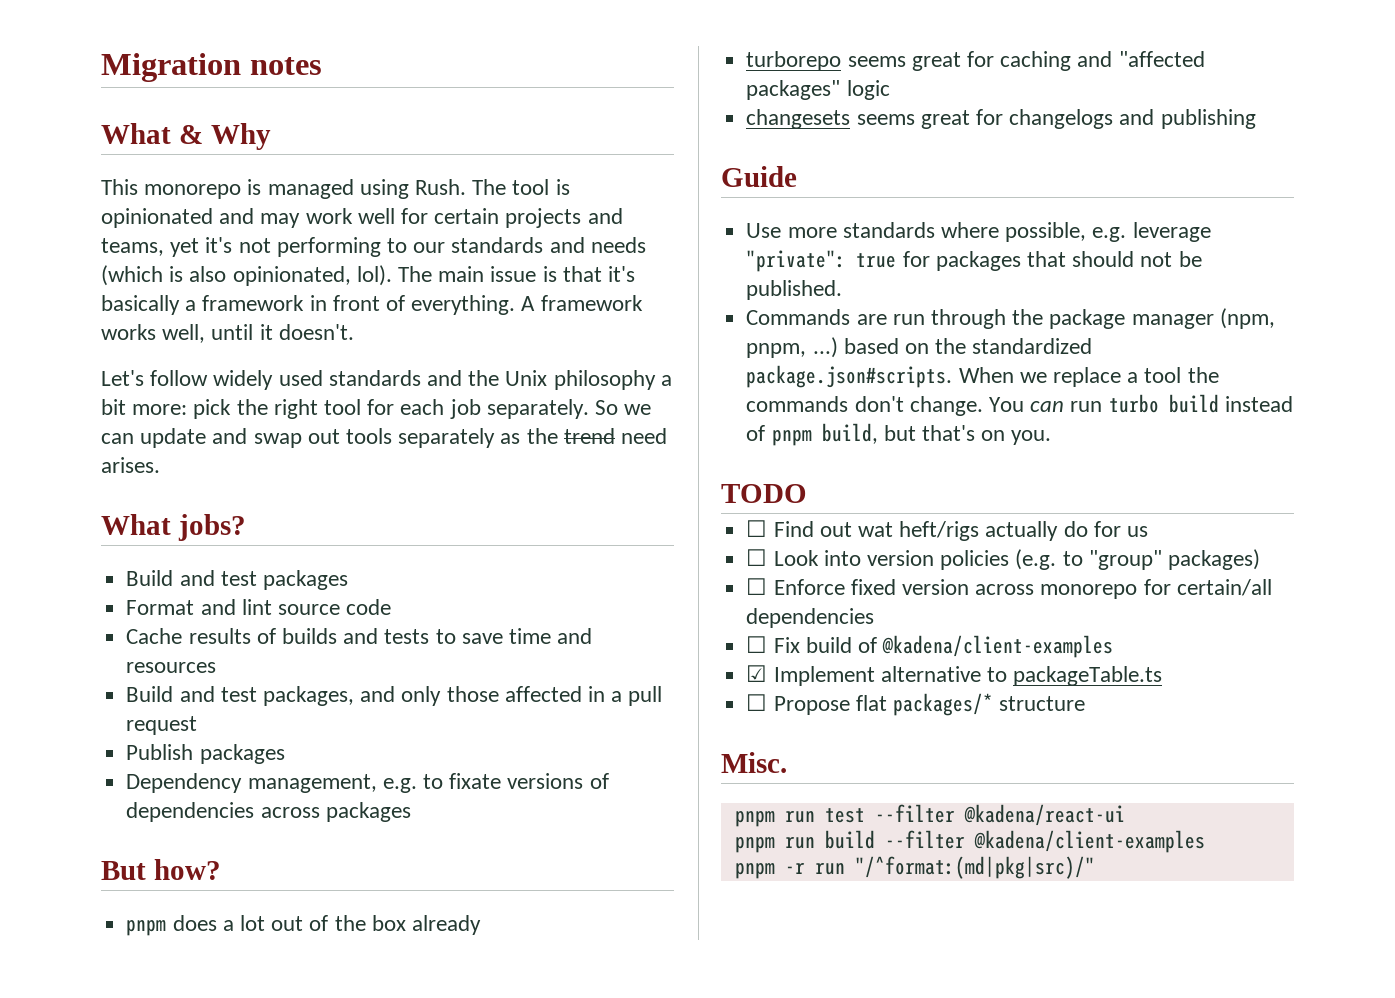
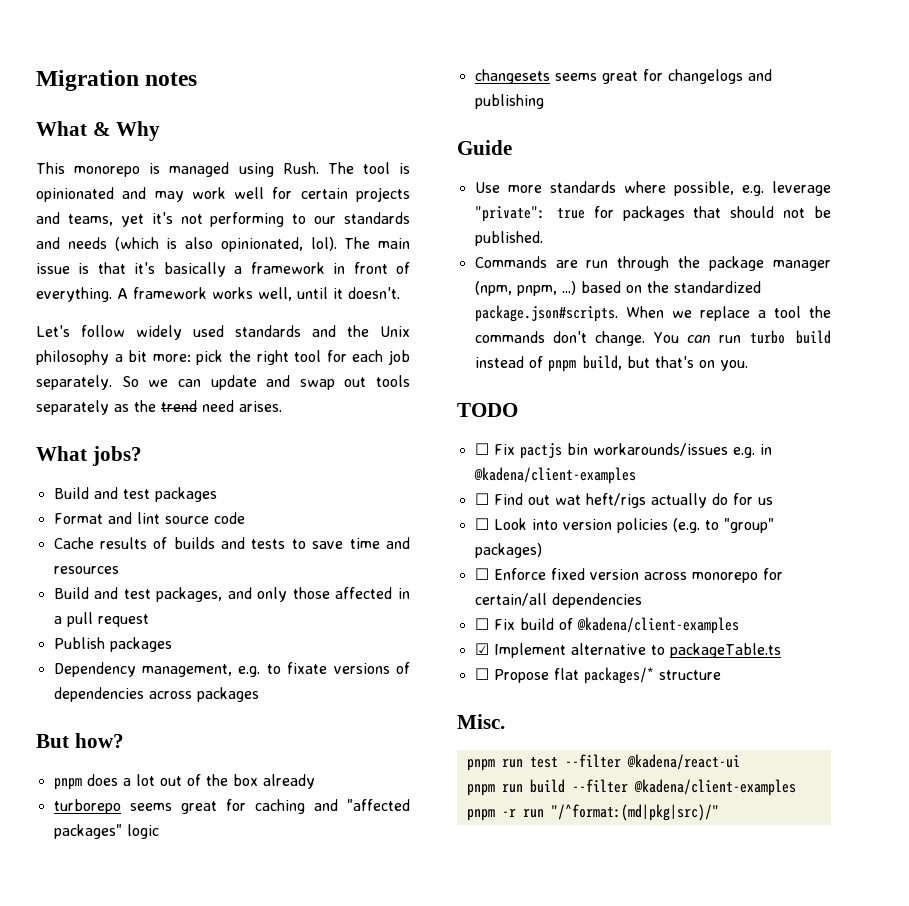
(807, 493) none -> [474,443,772,459] [473,467,636,484] // ☐ Fix pactjs bin workarounds/issues e.g. in @kadena/client-examples

